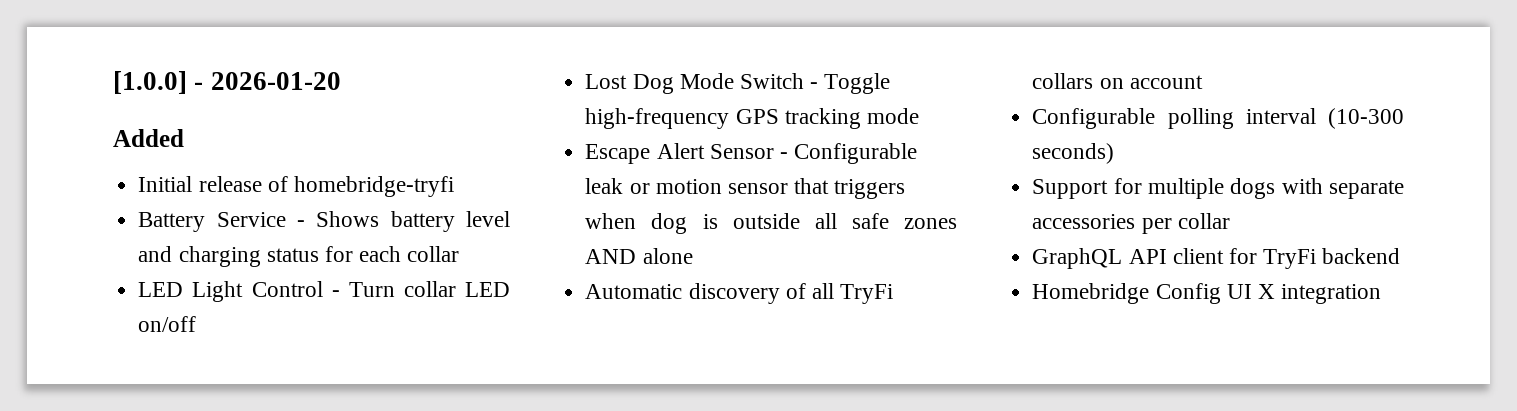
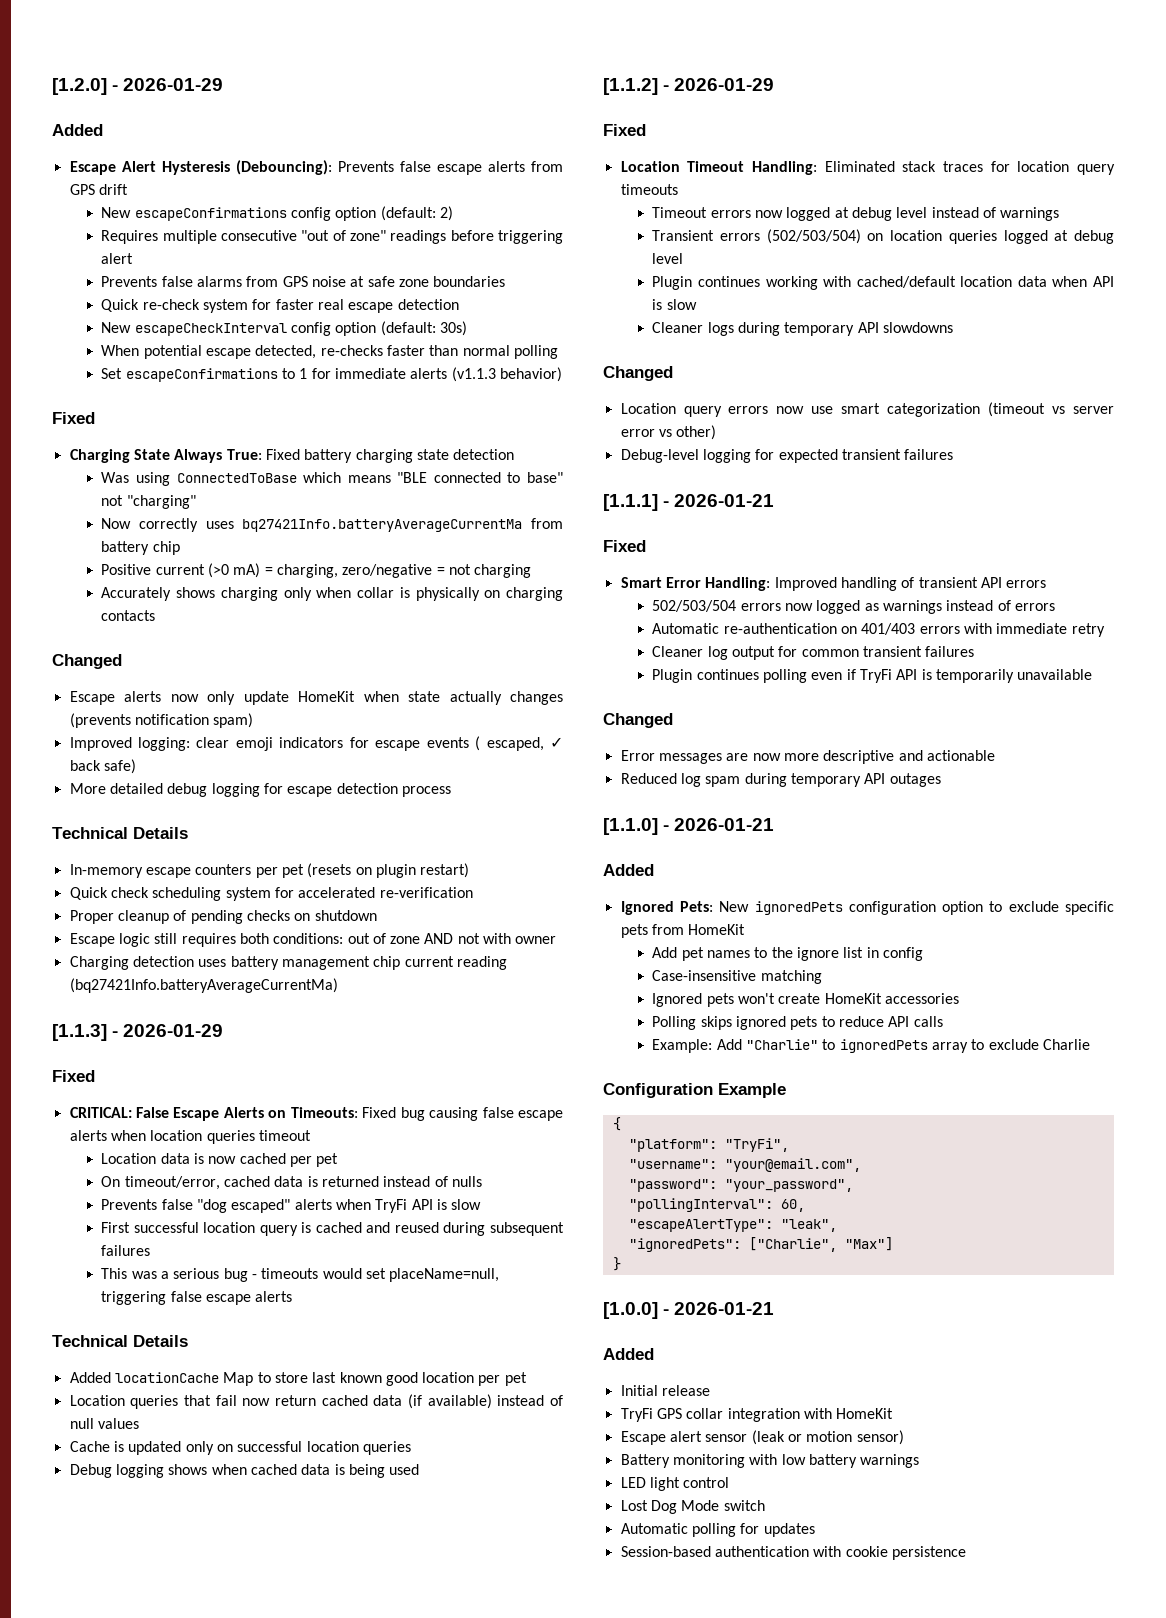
(113, 82) none -> [52,78,224,95] [52,124,103,136] [69,160,563,175] [69,184,128,195] [101,206,453,221] [101,230,563,244] [101,253,134,264] [101,276,506,287] [101,299,459,313] [101,321,467,336] [101,345,558,359] [101,367,562,382] [52,412,95,424] [69,449,515,463] [101,472,563,486] [101,495,196,509] [101,518,563,532] [101,541,180,555] [101,563,532,578] [101,587,563,601] [101,610,156,621] [52,654,122,669] [69,691,563,705] [69,713,254,728] [69,736,563,751] [69,759,136,774] [69,783,451,797] [52,827,188,839] [69,863,470,878] [69,887,473,901] [69,910,377,924] [69,933,557,947] [69,956,507,970] [69,978,338,993] [52,1024,224,1041] [52,1070,95,1082] [69,1107,563,1121] [69,1130,311,1144] [101,1153,339,1167] [101,1176,482,1190] [101,1199,482,1213] [101,1222,564,1236] [101,1245,151,1256] [101,1268,500,1282] [101,1291,293,1305] [52,1335,188,1347] [69,1372,527,1386] [69,1394,564,1409] [69,1418,139,1429] [69,1441,411,1455] [69,1464,420,1478] [603,78,775,95] [603,124,646,136] [620,161,1115,175] [620,184,678,195] [652,207,1060,221] [652,229,1114,244] [652,253,684,264] [652,276,1114,290] [652,299,697,310] [652,322,953,336] [603,366,673,381] [620,402,1114,417] [620,425,717,440] [620,449,954,463] [603,494,775,511] [603,540,646,552] [620,577,1047,591] [652,600,1055,614] [652,623,1105,637] [652,646,975,660] [652,669,1093,683] [603,713,673,728] [620,750,995,764] [620,773,941,787] [603,818,775,835] [603,864,654,876] [620,901,1114,915] [620,924,746,938] [652,947,923,961] [652,970,822,984] [652,993,959,1007] [652,1016,943,1030] [652,1039,1090,1053] [603,1083,786,1098] [612,1117,621,1131] [628,1138,789,1152] [628,1158,861,1172] [628,1179,853,1192] [628,1198,805,1212] [628,1219,837,1232] [628,1237,893,1252] [612,1257,621,1271] [1.2.0] - 2026-01-29 // Added // Escape Alert Hysteresis (Debouncing): Prevents false escape alerts from GPS drift // New escapeConfirmations config option (default: 2) // Requires multiple consecutive "out of zone" readings before triggering alert // Prevents false alarms from GPS noise at safe zone boundaries // Quick re-check system for faster real escape detection // New escapeCheckInterval config option (default: 30s) // When potential escape detected, re-checks faster than normal polling // Set escapeConfirmations to 1 for immediate alerts (v1.1.3 behavior) // Fixed // Charging State Always True: Fixed battery charging state detection // Was using ConnectedToBase which means "BLE connected to base" not "charging" // Now correctly uses bq27421Info.batteryAverageCurrentMa from battery chip // Positive current (>0 mA) = charging, zero/negative = not charging // Accurately shows charging only when collar is physically on charging contacts // Changed // Escape alerts now only update HomeKit when state actually changes (prevents notification spam) // Improved logging: clear emoji indicators for escape events ( escaped, ✓ back safe) // More detailed debug logging for escape detection process // Technical Details // In-memory escape counters per pet (resets on plugin restart) // Quick check scheduling system for accelerated re-verification // Proper cleanup of pending checks on shutdown // Escape logic still requires both conditions: out of zone AND not with owner // Charging detection uses battery management chip current reading (bq27421Info.batteryAverageCurrentMa) // [1.1.3] - 2026-01-29 // Fixed // CRITICAL: False Escape Alerts on Timeouts: Fixed bug causing false escape alerts when location queries timeout // Location data is now cached per pet // On timeout/error, cached data is returned instead of nulls // Prevents false "dog escaped" alerts when TryFi API is slow // First successful location query is cached and reused during subsequent failures // This was a serious bug - timeouts would set placeName=null, triggering false escape alerts // Technical Details // Added locationCache Map to store last known good location per pet // Location queries that fail now return cached data (if available) instead of null values // Cache is updated only on successful location queries // Debug logging shows when cached data is being used // [1.1.2] - 2026-01-29 // Fixed // Location Timeout Handling: Eliminated stack traces for location query timeouts // Timeout errors now logged at debug level instead of warnings // Transient errors (502/503/504) on location queries logged at debug level // Plugin continues working with cached/default location data when API is slow // Cleaner logs during temporary API slowdowns // Changed // Location query errors now use smart categorization (timeout vs server error vs other) // Debug-level logging for expected transient failures // [1.1.1] - 2026-01-21 // Fixed // Smart Error Handling: Improved handling of transient API errors // 502/503/504 errors now logged as warnings instead of errors // Automatic re-authentication on 401/403 errors with immediate retry // Cleaner log output for common transient failures // Plugin continues polling even if TryFi API is temporarily unavailable // Changed // Error messages are now more descriptive and actionable // Reduced log spam during temporary API outages // [1.1.0] - 2026-01-21 // Added // Ignored Pets: New ignoredPets configuration option to exclude specific pets from HomeKit // Add pet names to the ignore list in config // Case-insensitive matching // Ignored pets won't create HomeKit accessories // Polling skips ignored pets to reduce API calls // Example: Add "Charlie" to ignoredPets array to exclude Charlie // Configuration Example // { // "platform": "TryFi", // "username": "your@email.com", // "password": "your_password", // "pollingInterval": 60, // "escapeAlertType": "leak", // "ignoredPets": ["Charlie", "Max"] // } //
[210,72,341,90] 2026-01-20 -> [674,1302,775,1315] 2026-01-21
[267,176,454,197] [138,211,510,232] [138,246,460,267] [138,281,510,302] [138,316,197,332] [585,73,891,94] [585,108,919,129] [585,143,918,164] [585,178,906,199] [585,213,957,234] [585,248,693,264] [585,283,894,304] [1032,73,1203,89] [1032,108,1404,129] [1032,143,1115,164] [1032,178,1404,199] [1032,213,1230,234] [1032,248,1401,269] [1032,283,1382,304] of homebridge-tryfi // Battery Service - Shows battery level and charging status for each collar // LED Light Control - Turn collar LED on/off // Lost Dog Mode Switch - Toggle high-frequency GPS tracking mode // Escape Alert Sensor - Configurable leak or motion sensor that triggers when dog is outside all safe zones AND alone // Automatic discovery of all TryFi collars on account // Configurable polling interval (10-300 seconds) // Support for multiple dogs with separate accessories per collar // GraphQL API client for TryFi backend // Homebridge Config UI X integration -> [620,1408,894,1422] [620,1430,904,1445] [620,1454,920,1468] [620,1477,730,1491] [620,1500,765,1514] [620,1523,815,1537] [620,1546,966,1560] // TryFi GPS collar integration with HomeKit // Escape alert sensor (leak or motion sensor) // Battery monitoring with low battery warnings // LED light control // Lost Dog Mode switch // Automatic polling for updates // Session-based authentication with cookie persistence

